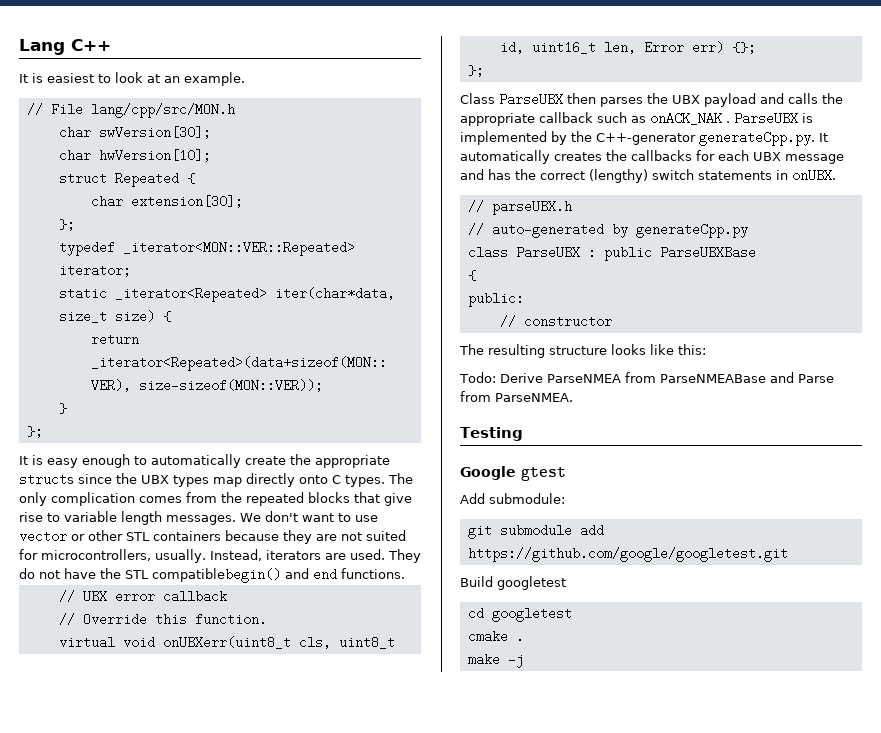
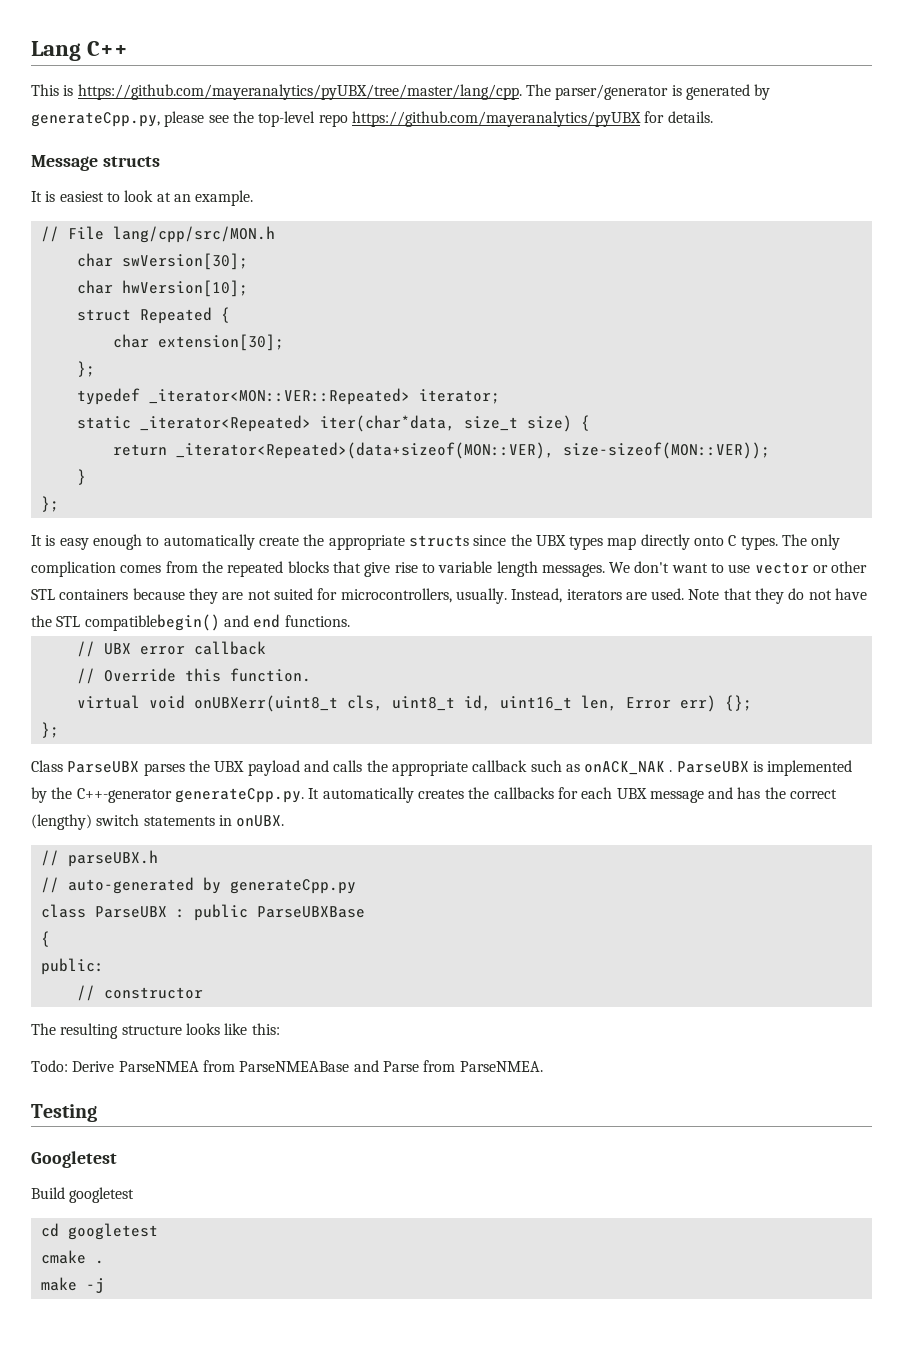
(111, 45) none -> [31,84,771,100] [31,111,713,127] [31,155,160,171] // This is https://github.com/mayeranalytics/pyUBX/tree/master/lang/cpp. The parser/generator is generated by generateCpp.py, please see the top-level repo https://github.com/mayeranalytics/pyUBX for details. // Message structs
[387,549,421,563] They -> [688,588,785,604] Note that they
[567,93,596,104] then -> (140, 767) none
[460,466,566,481] [460,493,565,504] [467,524,604,539] [467,547,788,562] Google gtest // Add submodule: // git submodule add https://github.com/google/googletest.git -> [31,1151,117,1168] Googletest

